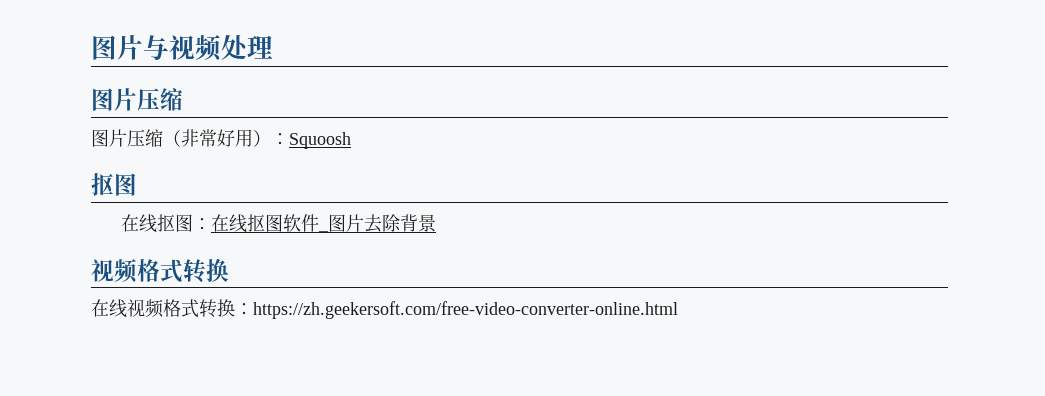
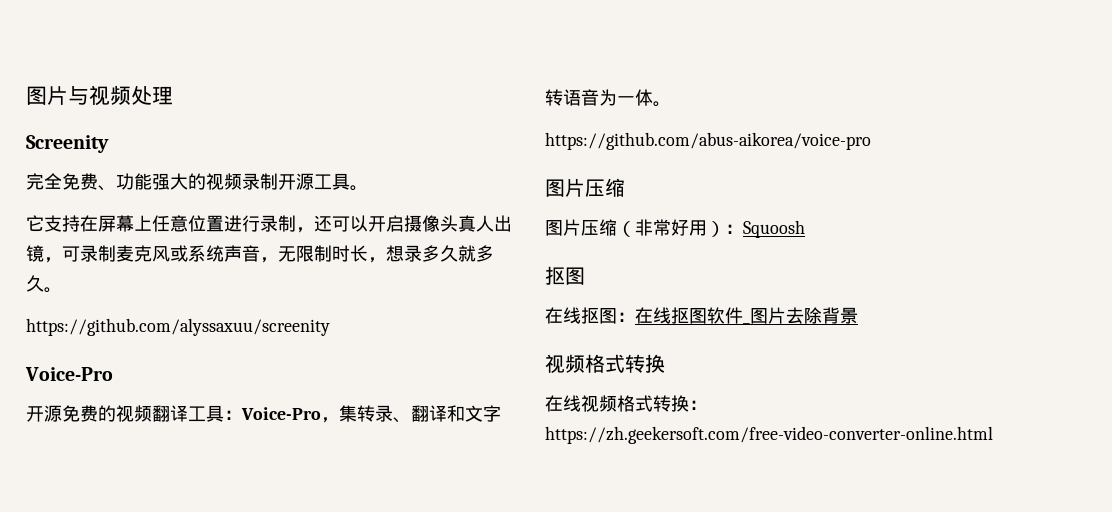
(273, 47) none -> [26,135,109,153] [26,173,368,191] [26,215,512,233] [26,245,494,263] [26,275,62,293] [26,318,330,336] [25,367,113,381] [26,405,501,423] [545,89,671,107] [545,132,871,150] // Screenity // 完全免费、功能强大的视频录制开源工具。 // 它支持在屏幕上任意位置进行录制，还可以开启摄像头真人出镜，可录制麦克风或系统声音，无限制时长，想录多久就多久。 // https://github.com/alyssaxuu/screenity // Voice-Pro // 开源免费的视频翻译工具：Voice-Pro，集转录、翻译和文字转语音为一体。 // https://github.com/abus-aikorea/voice-pro

